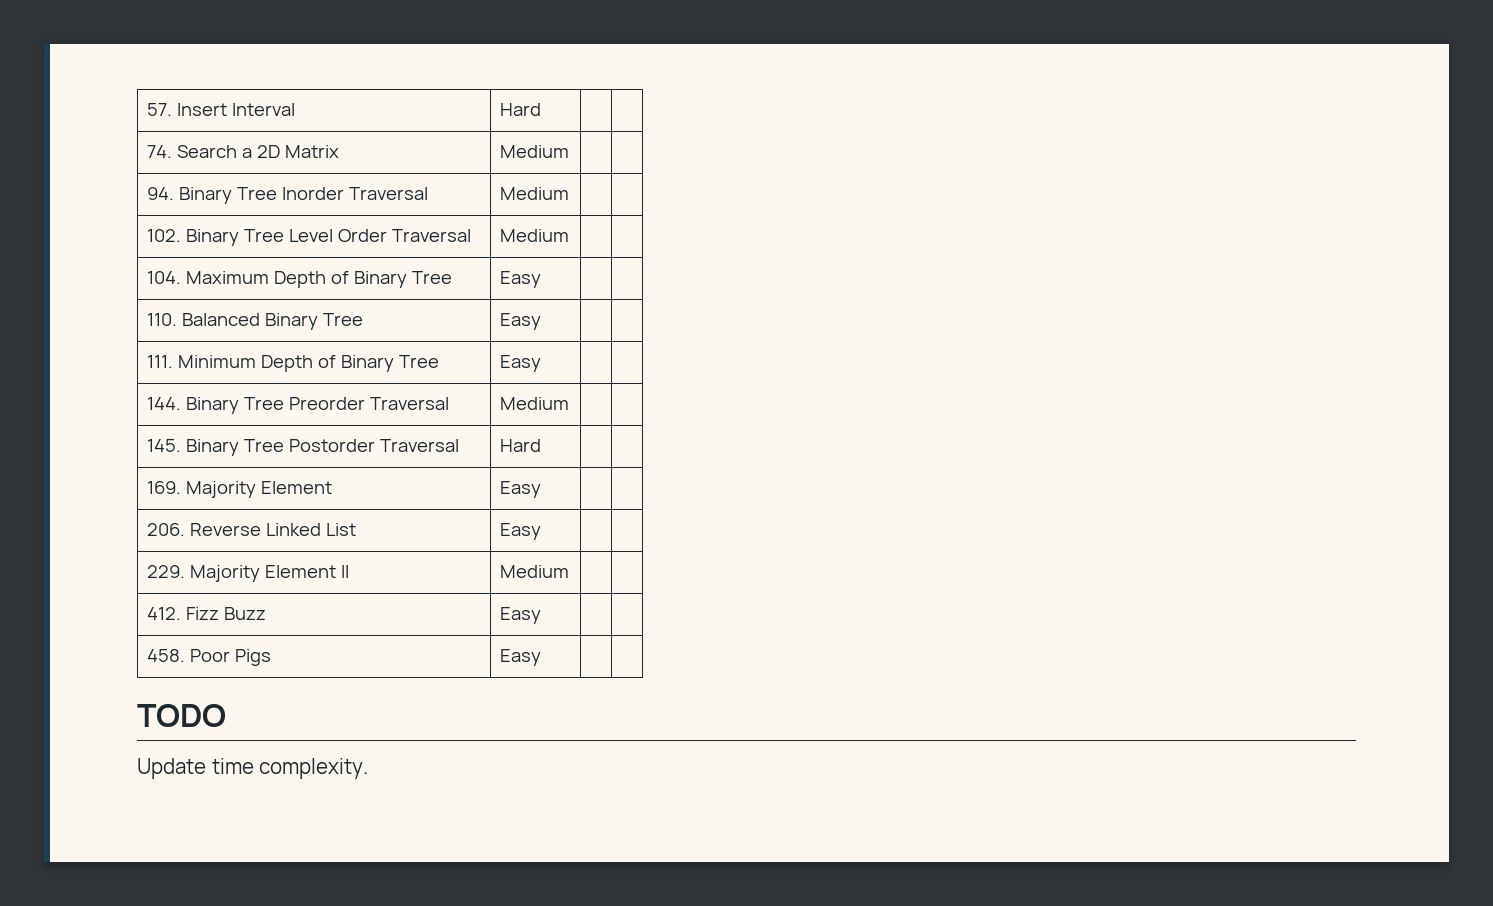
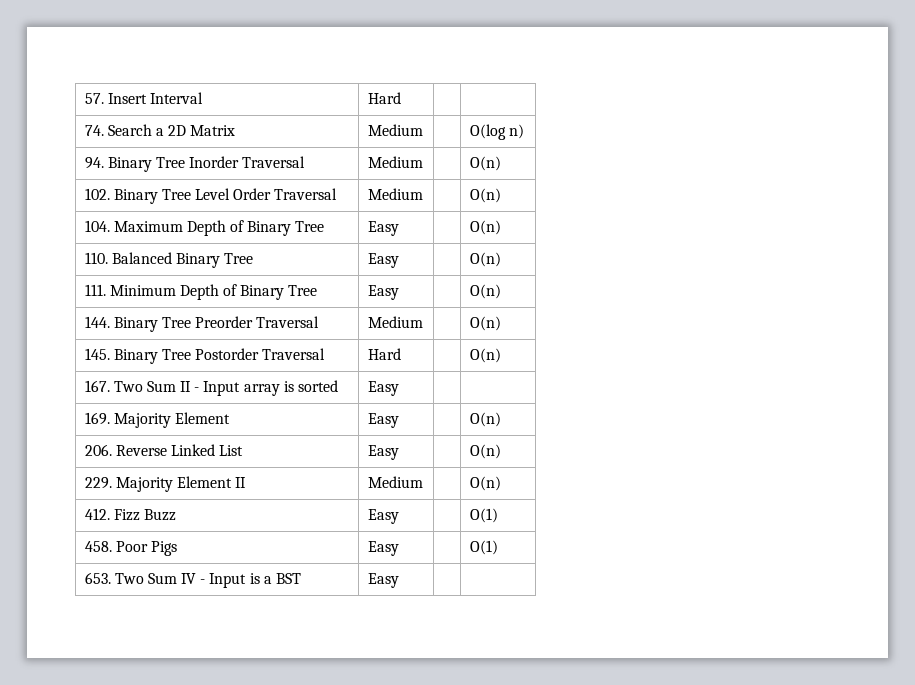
(570, 151) none -> [469,124,524,140] O(log n)
(570, 193) none -> [469,156,501,171] O(n)
(570, 235) none -> [469,188,501,203] O(n)
(542, 279) none -> [469,220,501,235] O(n)
(542, 321) none -> [469,252,501,267] O(n)
(542, 363) none -> [469,284,501,299] O(n)
(570, 403) none -> [469,316,501,331] O(n)
(542, 445) none -> [469,348,501,363] [84,380,338,396] [367,381,399,396] | O(n) // 167. Two Sum II - Input array is sorted | Easy |
(542, 489) none -> [469,412,501,427] O(n)
(542, 531) none -> [469,444,501,459] O(n)
(570, 571) none -> [469,476,501,491] O(n)
(542, 615) none -> [469,508,498,523] O(1)
[137,704,226,727] [137,758,369,779] // TODO // Update time complexity. -> [469,540,498,555] [84,572,301,588] [367,573,399,588] O(1) // 653. Two Sum IV - Input is a BST | Easy | |

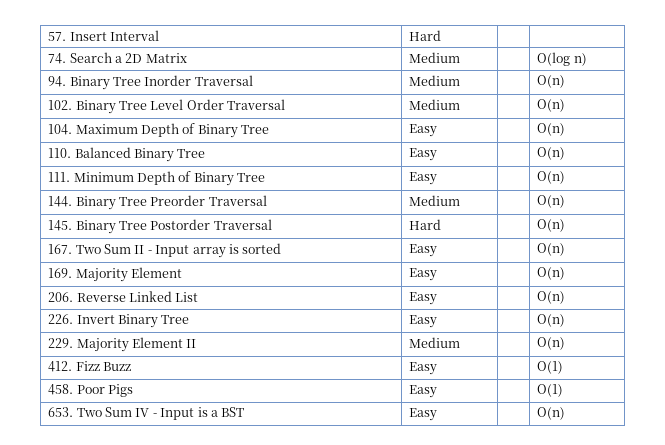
(399, 388) none -> [537,243,566,256] O(n)
(501, 451) none -> [48,314,190,328] [409,315,438,328] [537,314,566,327] // 226. Invert Binary Tree | Easy | | O(n)
(399, 580) none -> [537,407,566,420] O(n)

